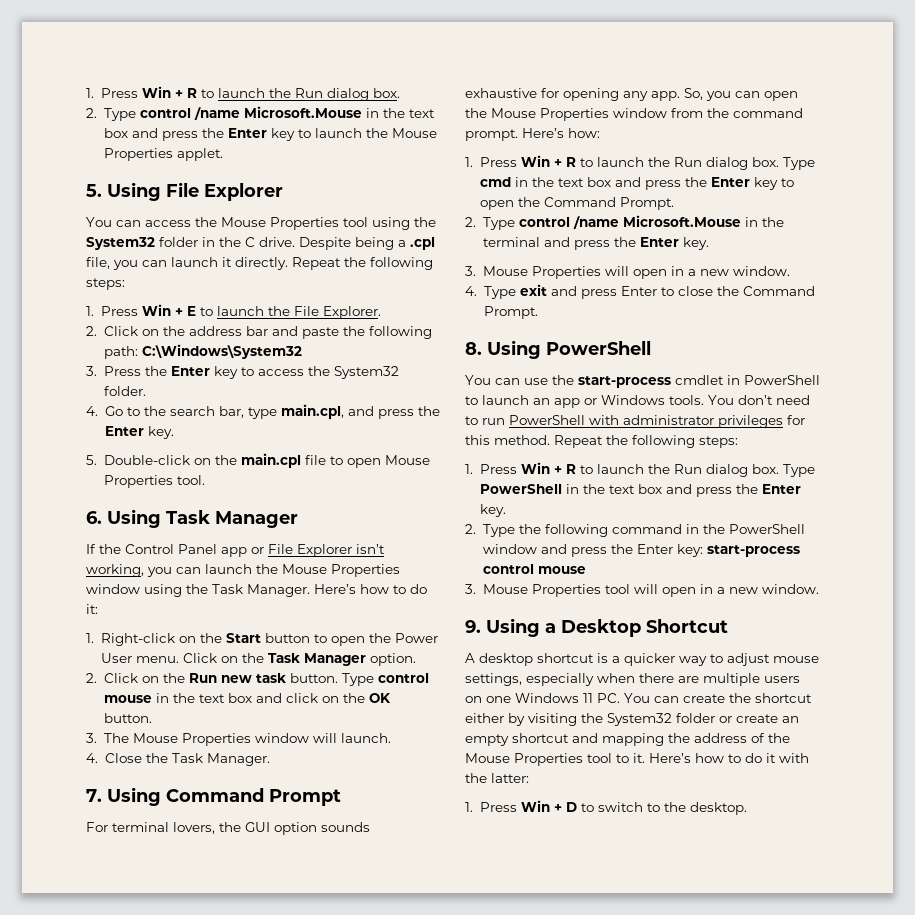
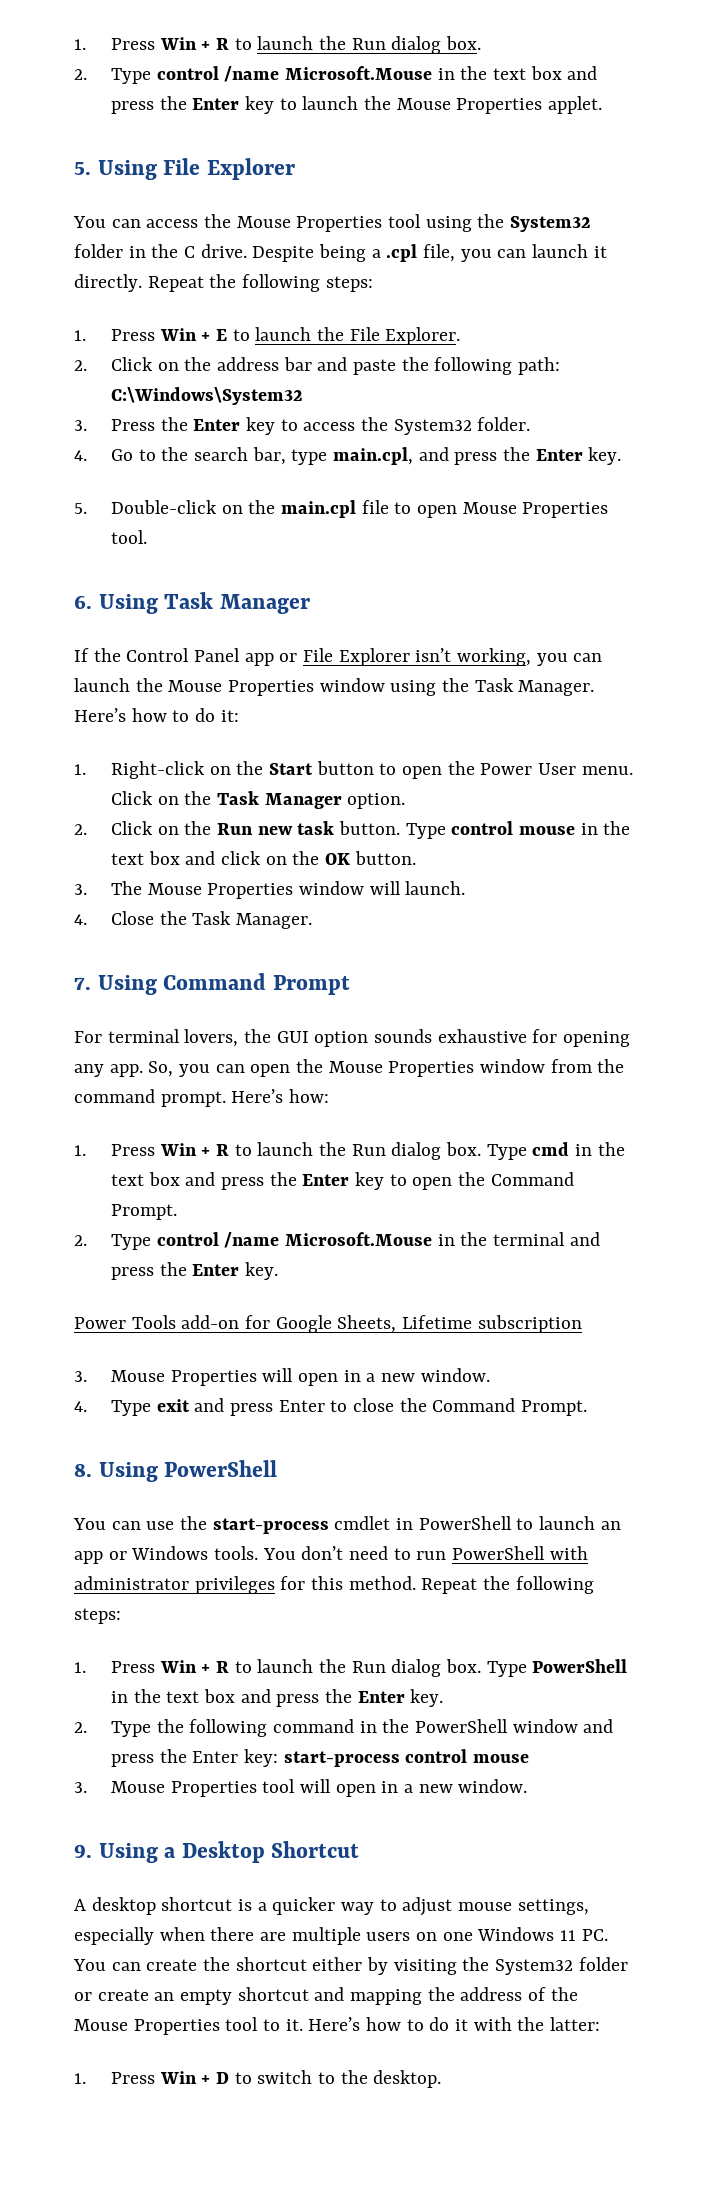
(709, 243) none -> [74,1315,582,1333] // Power Tools add-on for Google Sheets, Lifetime subscription

